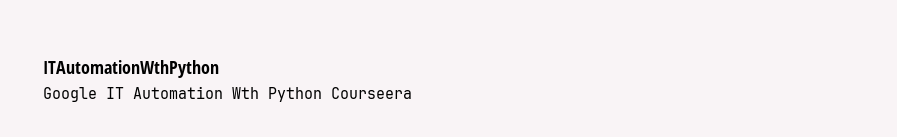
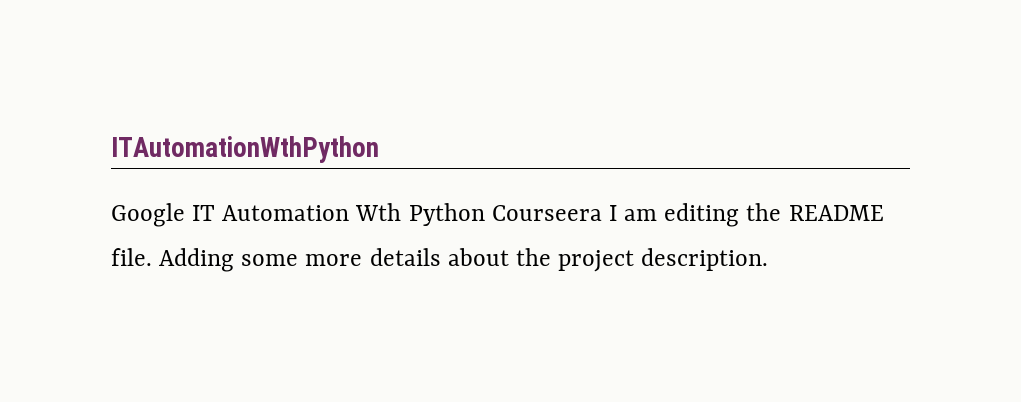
(412, 93) none -> [608,203,884,227] [111,248,769,272] I am editing the README file. Adding some more details about the project description.

